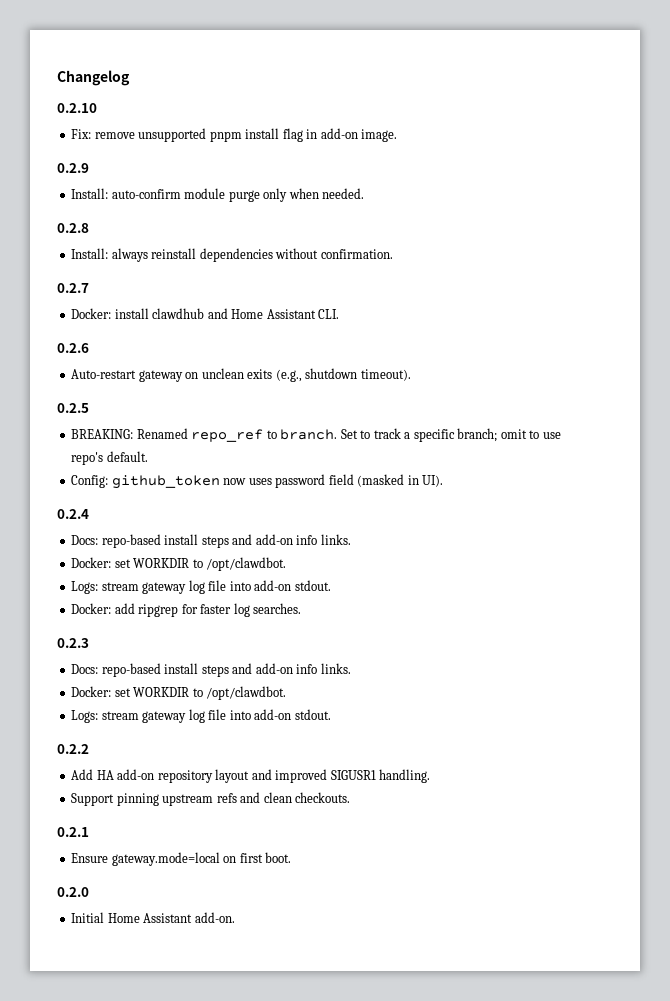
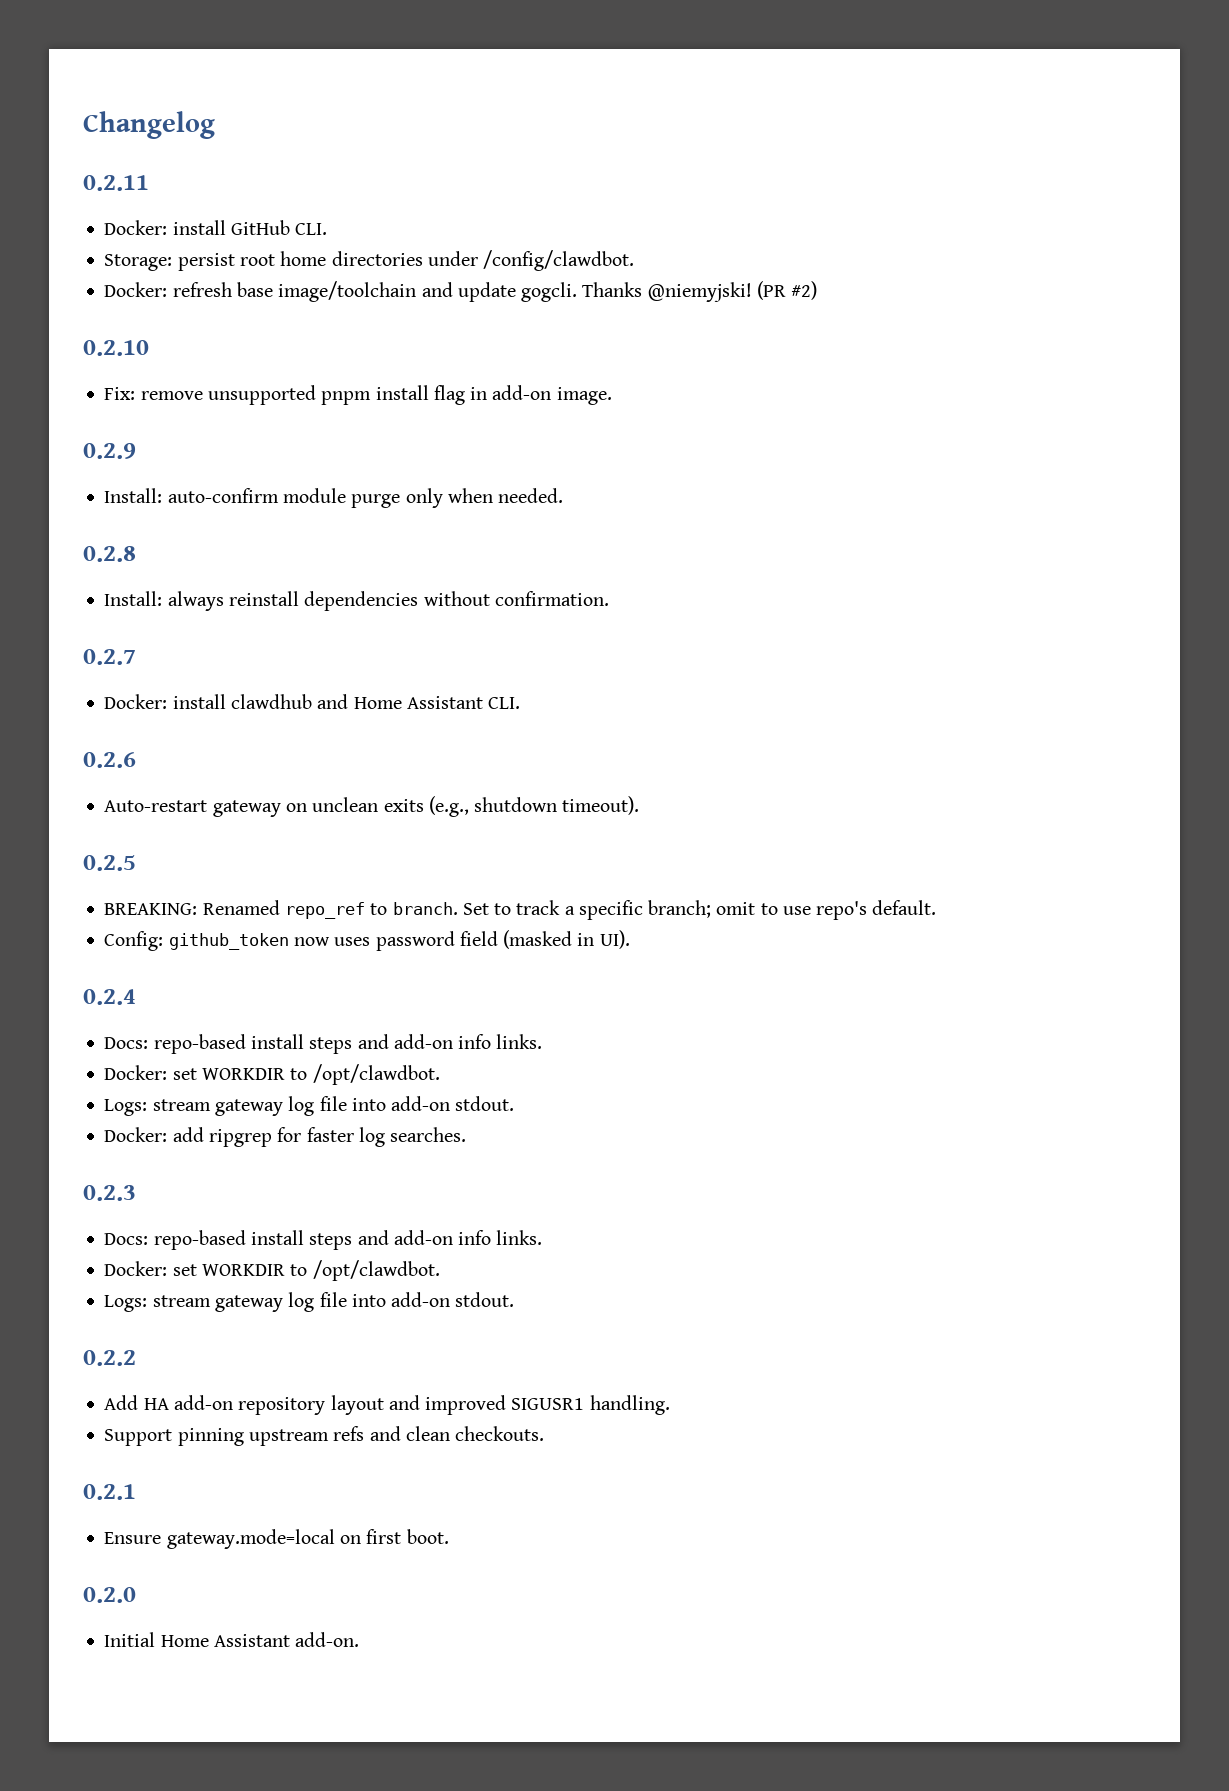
(130, 78) none -> [83,175,149,191] [104,220,328,235] [104,250,635,271] [104,281,818,302] // 0.2.11 // Docker: install GitHub CLI. // Storage: persist root home directories under /config/clawdbot. // Docker: refresh base image/toolchain and update gogcli. Thanks @niemyjski! (PR #2)

